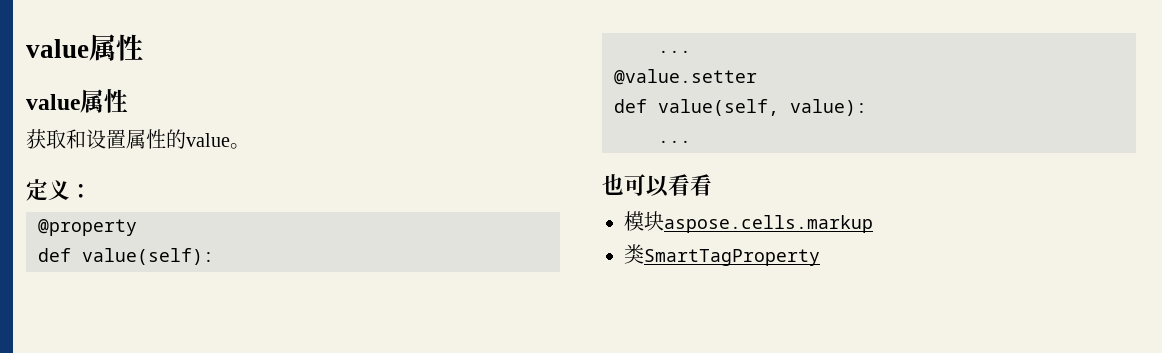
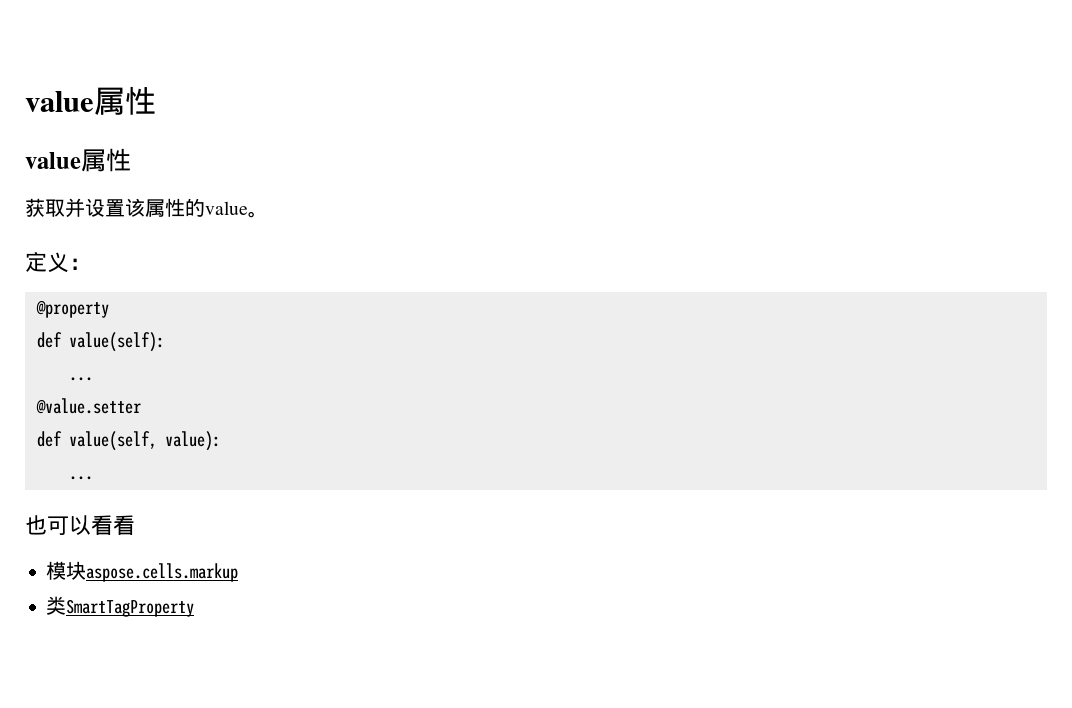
[66,129,126,149] 和设置 -> [65,198,145,218] 并设置该

